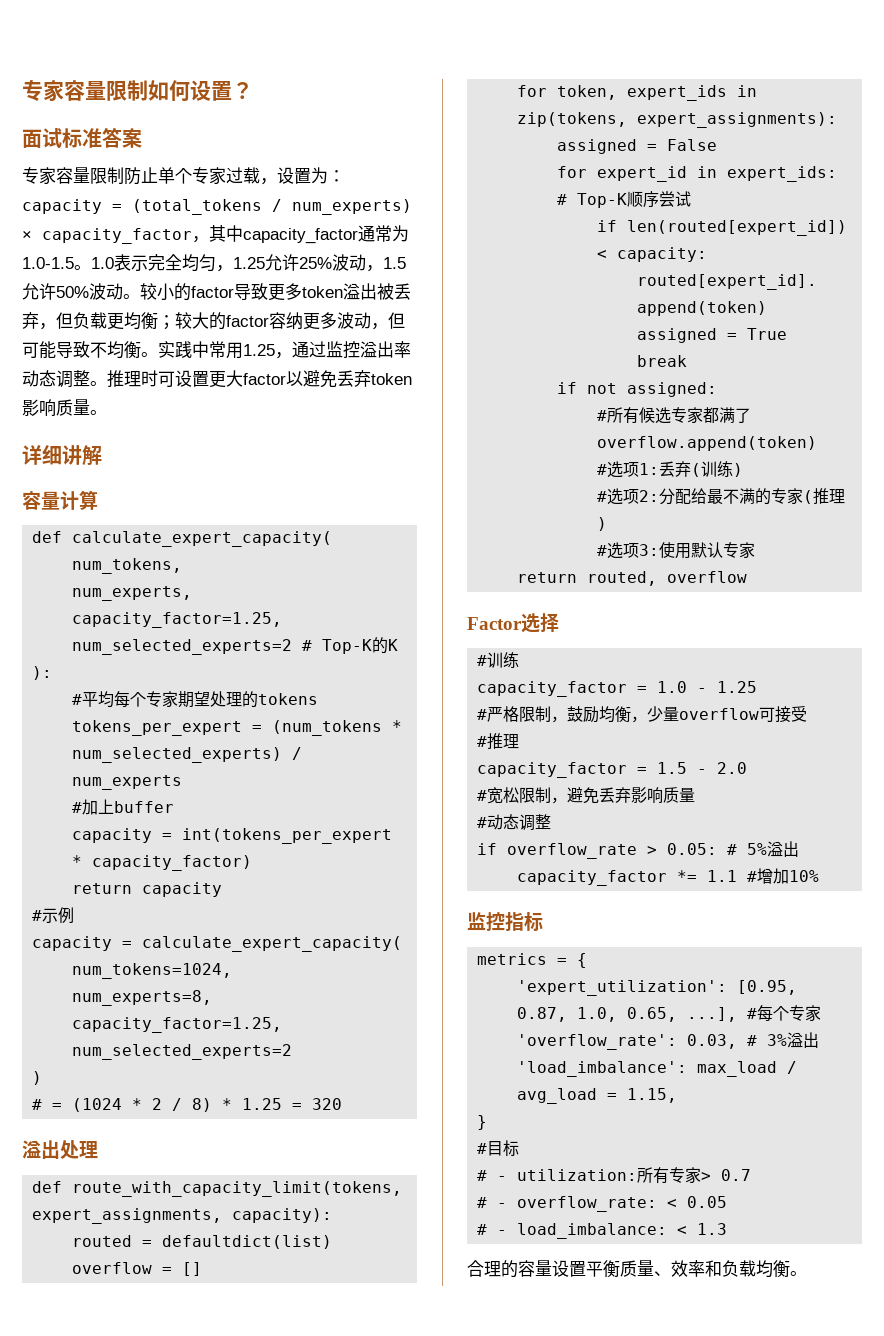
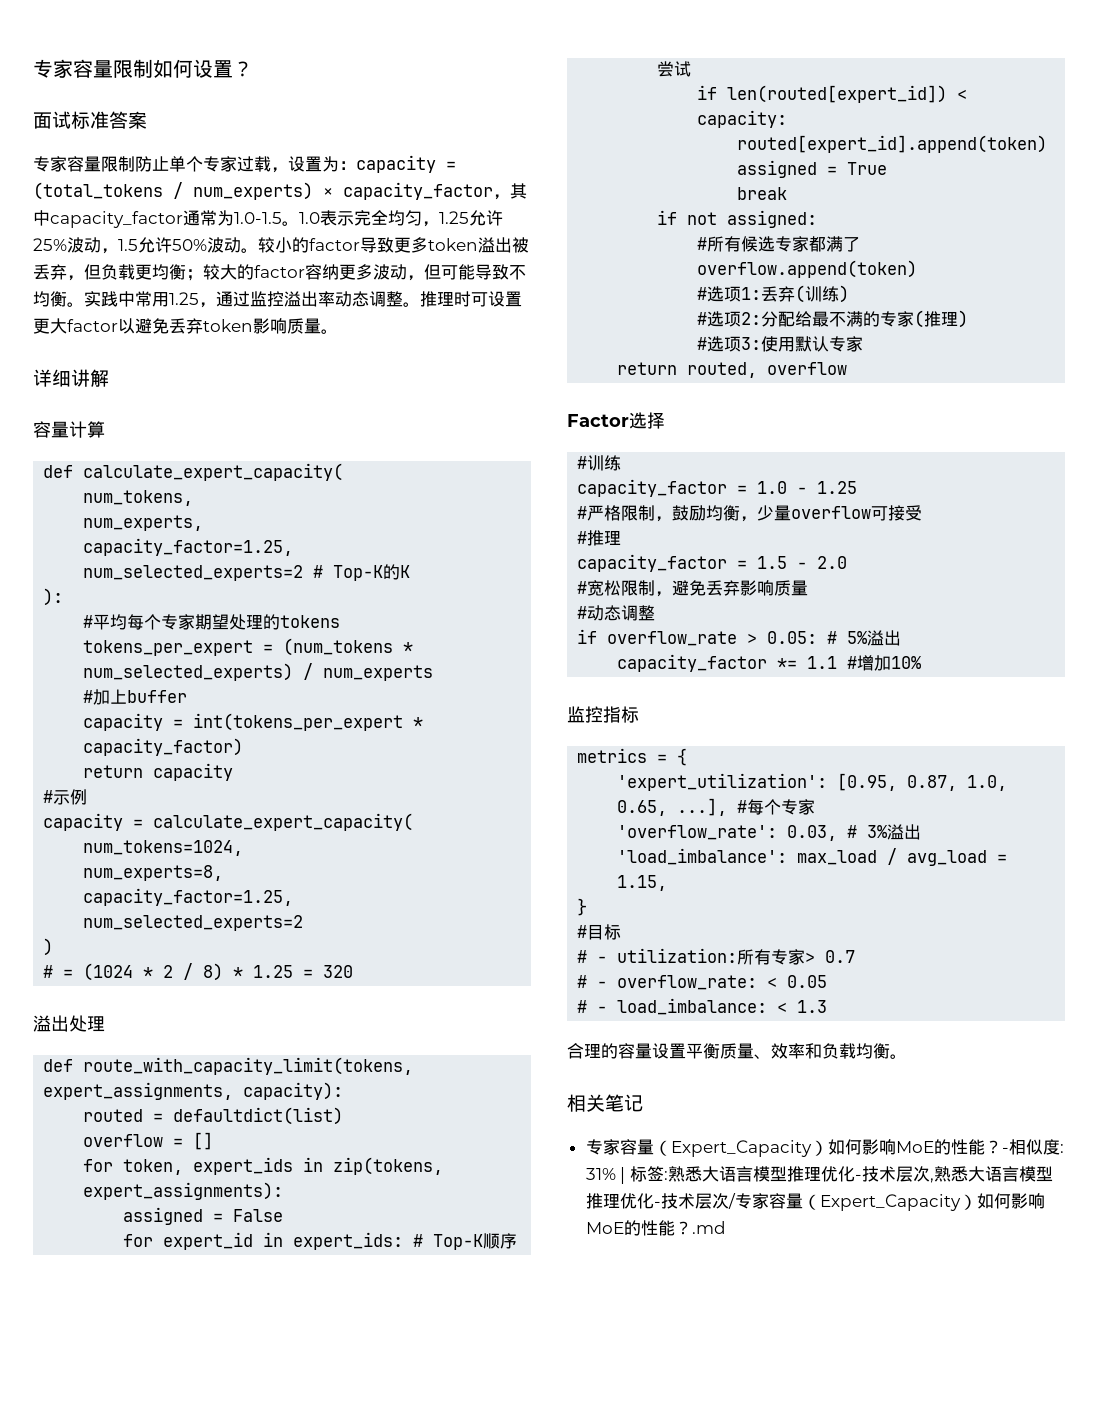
(807, 1273) none -> [567,1094,643,1112] [585,1139,1064,1157] [585,1166,1053,1184] [585,1193,1045,1211] [585,1220,726,1236] // 相关笔记 // 专家容量（Expert_Capacity）如何影响MoE的性能？-相似度: 31% | 标签:熟悉大语言模型推理优化-技术层次,熟悉大语言模型推理优化-技术层次/专家容量（Expert_Capacity）如何影响MoE的性能？.md

